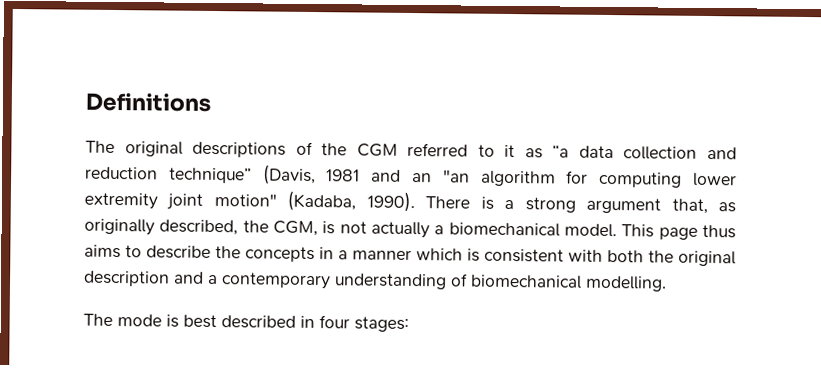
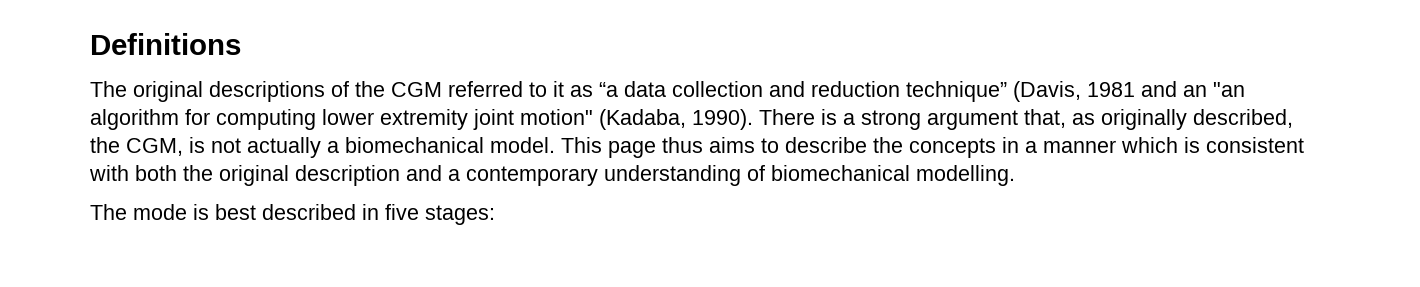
[319,315,350,329] four -> [385,204,419,220] five

